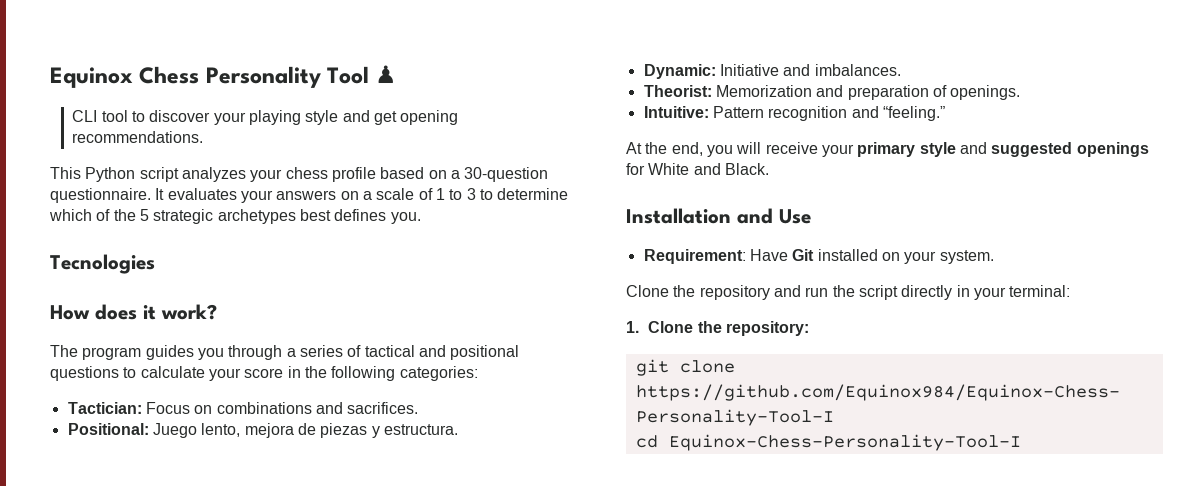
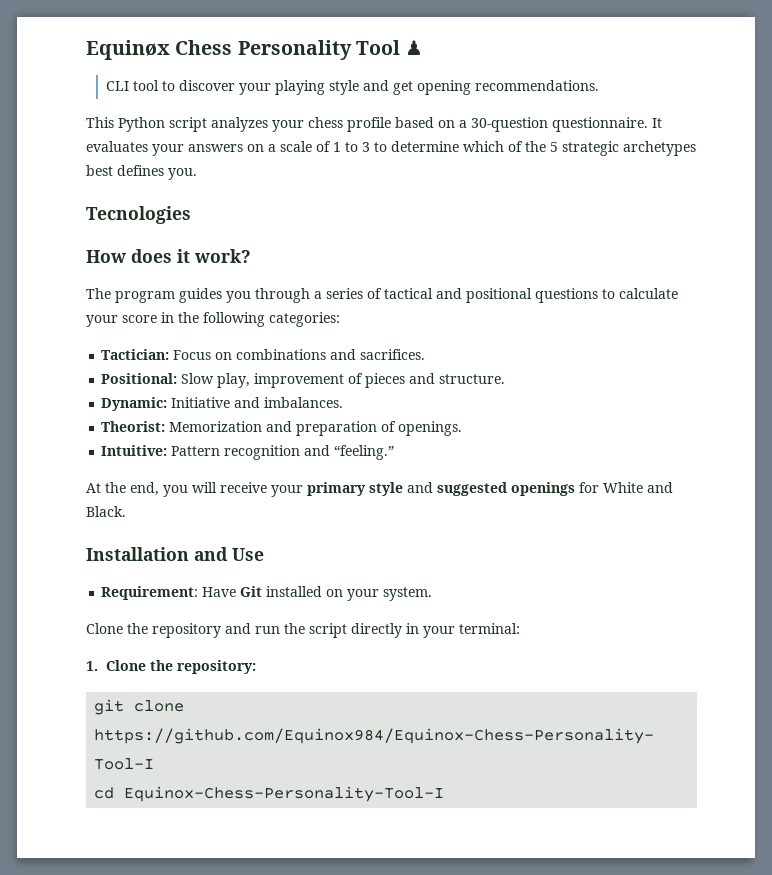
[50,67,133,88] Equinox -> [86,40,170,60] Equinøx
[152,423,458,438] Juego lento, mejora de piezas y estructura. -> [181,373,506,388] Slow play, improvement of pieces and structure.

